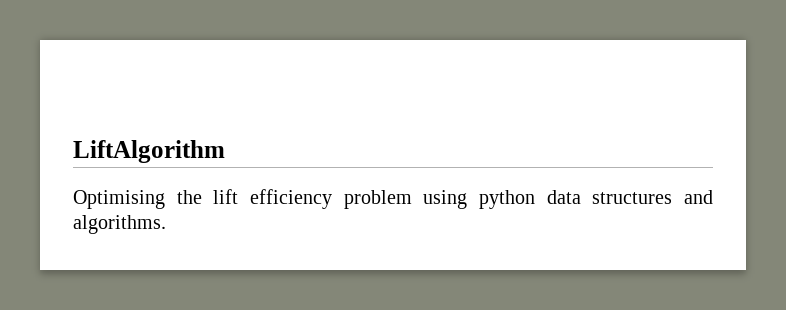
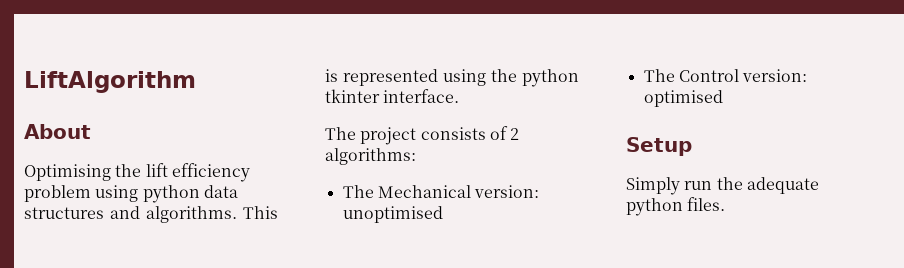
(225, 151) none -> [24,124,91,139] // About
(166, 224) none -> [243,206,278,219] [325,69,579,87] [325,89,460,103] [325,126,520,145] [325,148,416,165] [342,185,540,198] [342,206,443,223] [643,69,808,82] [643,90,723,107] [626,137,692,156] [626,177,819,195] [626,197,726,216] This is represented using the python tkinter interface. // The project consists of 2 algorithms: // The Mechanical version: unoptimised // The Control version: optimised // Setup // Simply run the adequate python files.

